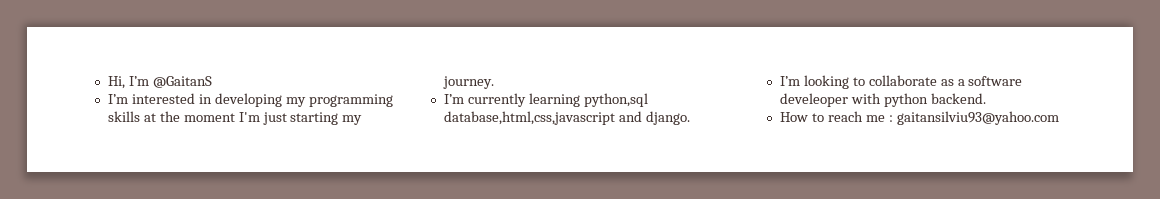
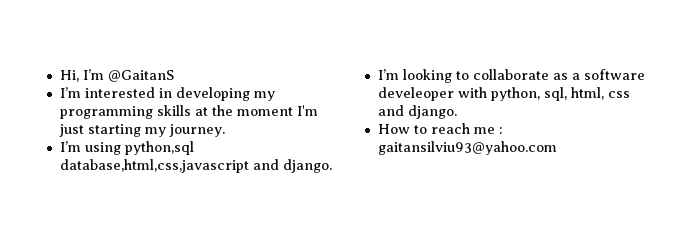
[467,93,580,107] currently learning -> [84,142,121,155] using
[883,93,986,107] python backend. -> [490,87,630,101] [377,105,457,119] python, sql, html, css and django.

